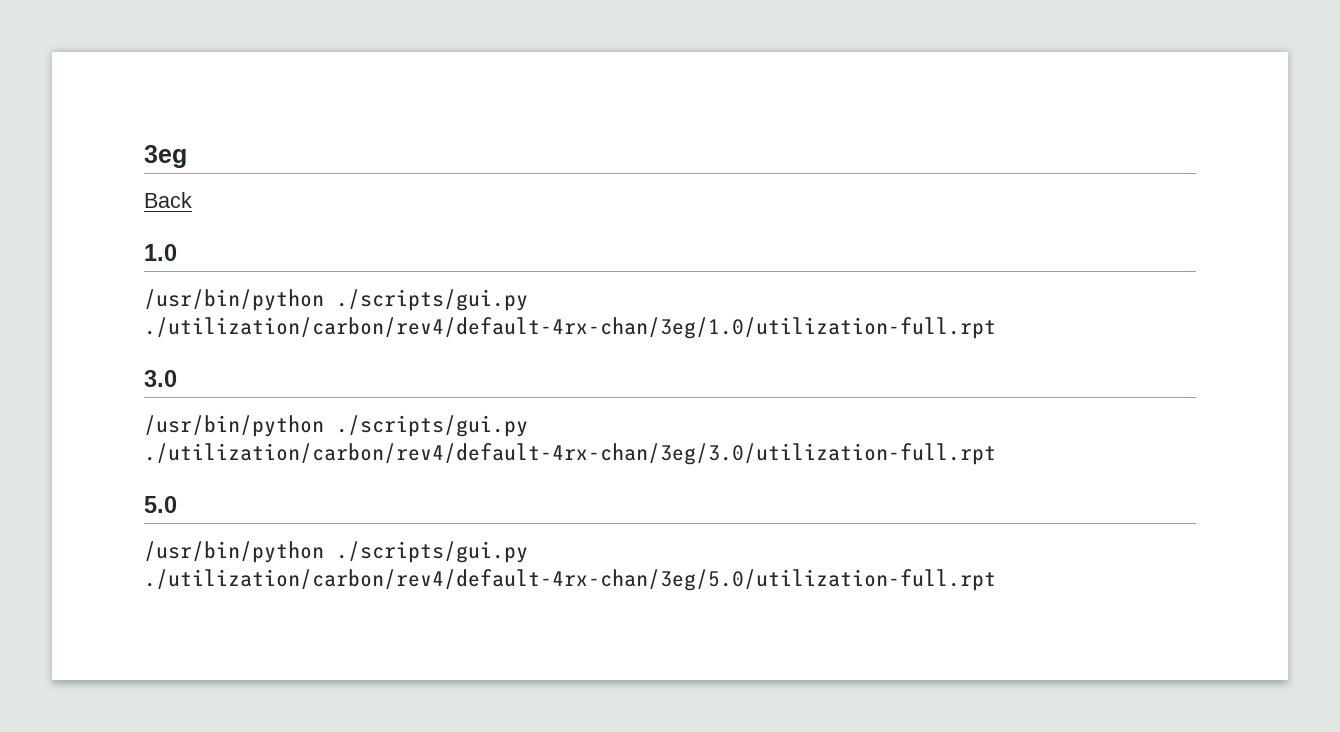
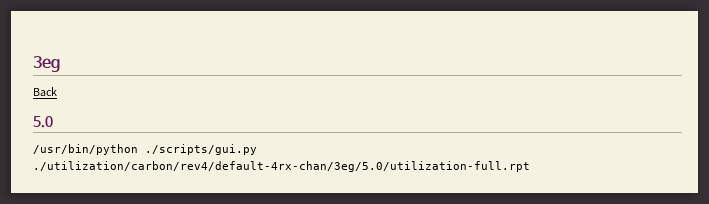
[144,244,177,261] [144,289,528,311] [144,317,996,339] [144,370,177,387] [144,415,528,437] [144,443,996,465] // 1.0 // /usr/bin/python ./scripts/gui.py ./utilization/carbon/rev4/default-4rx-chan/3eg/1.0/utilization-full.rpt // 3.0 // /usr/bin/python ./scripts/gui.py ./utilization/carbon/rev4/default-4rx-chan/3eg/3.0/utilization-full.rpt -> (57, 92) none

